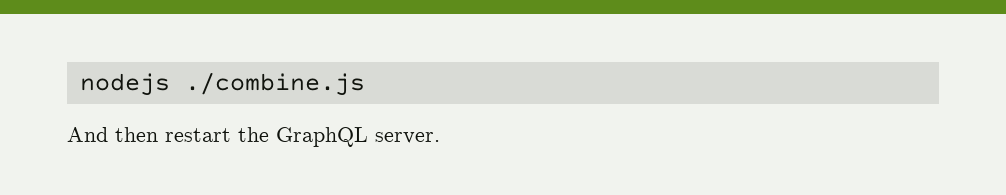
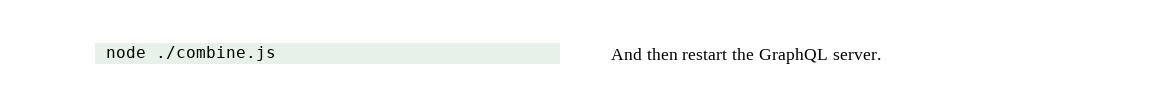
[79,73,170,96] nodejs -> [105,46,146,58] node

